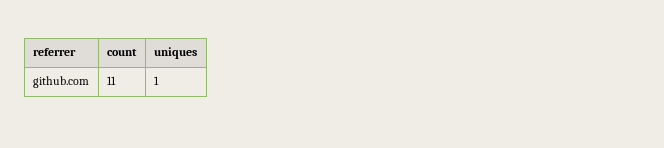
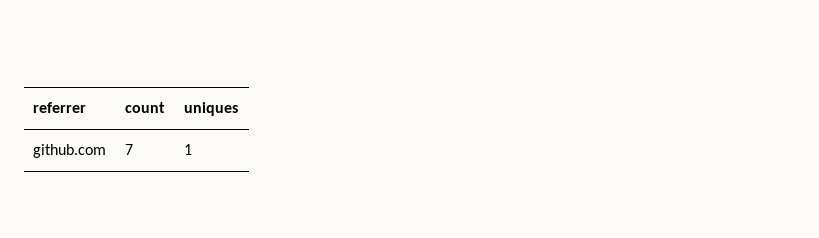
[106,76,116,85] 11 -> [125,144,134,155] 7

